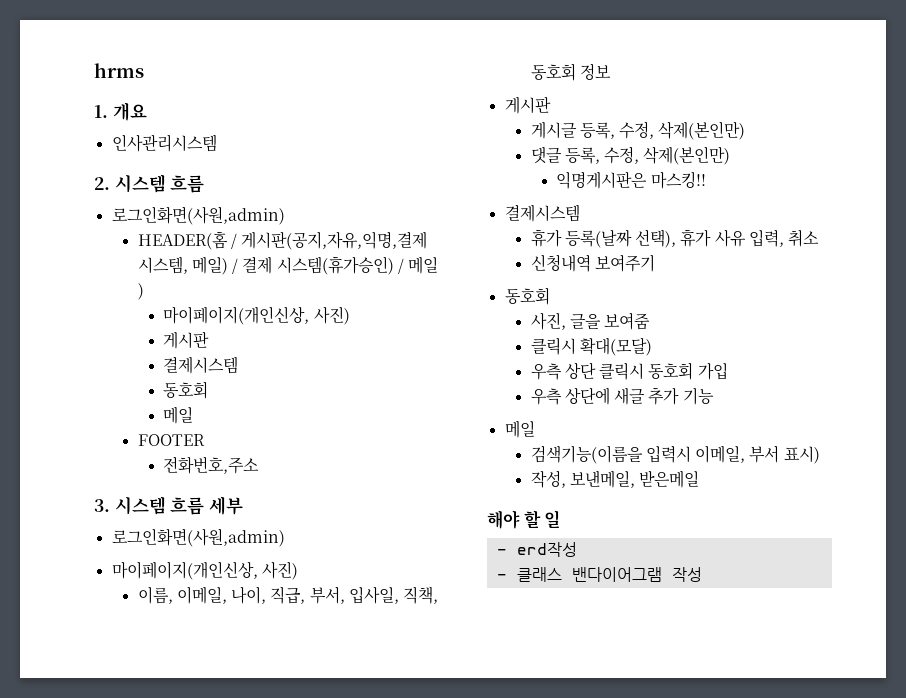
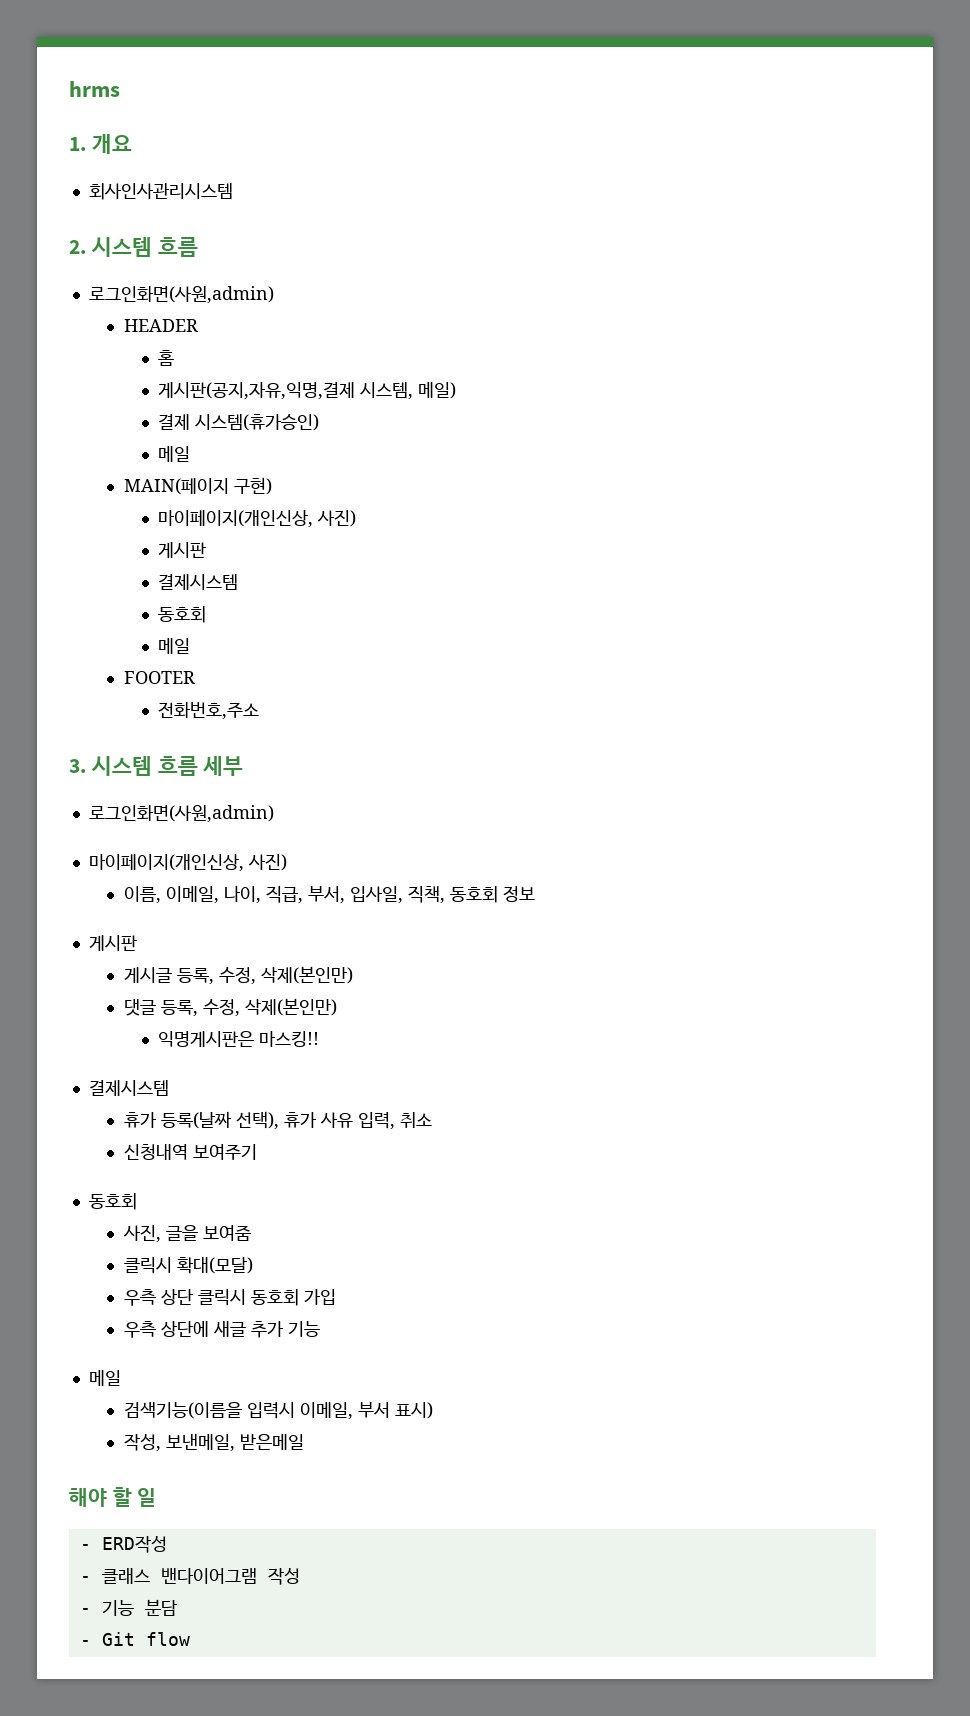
[111,134,217,152] 인사관리시스템 -> [88,183,233,200] 회사인사관리시스템
[137,231,237,250] HEADER(홈 / -> [123,319,198,332] [158,350,175,366] HEADER // 홈 //
[232,258,239,274] / -> (457, 390) //
[398,256,439,274] [137,283,144,300] / 메일 ) -> [158,446,191,462] [123,477,272,495] // 메일 // MAIN(페이지 구현)
[516,542,577,557] erd작성 -> [101,1535,167,1553] ERD작성
(702, 574) none -> [79,1599,177,1616] [79,1632,190,1646] // - 기능 분담 // - Git flow

